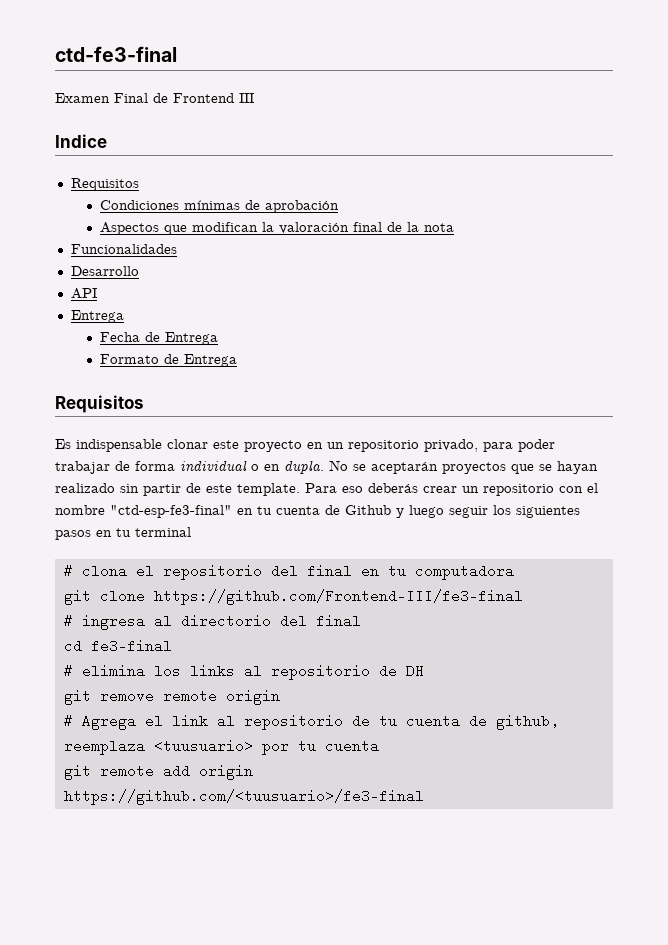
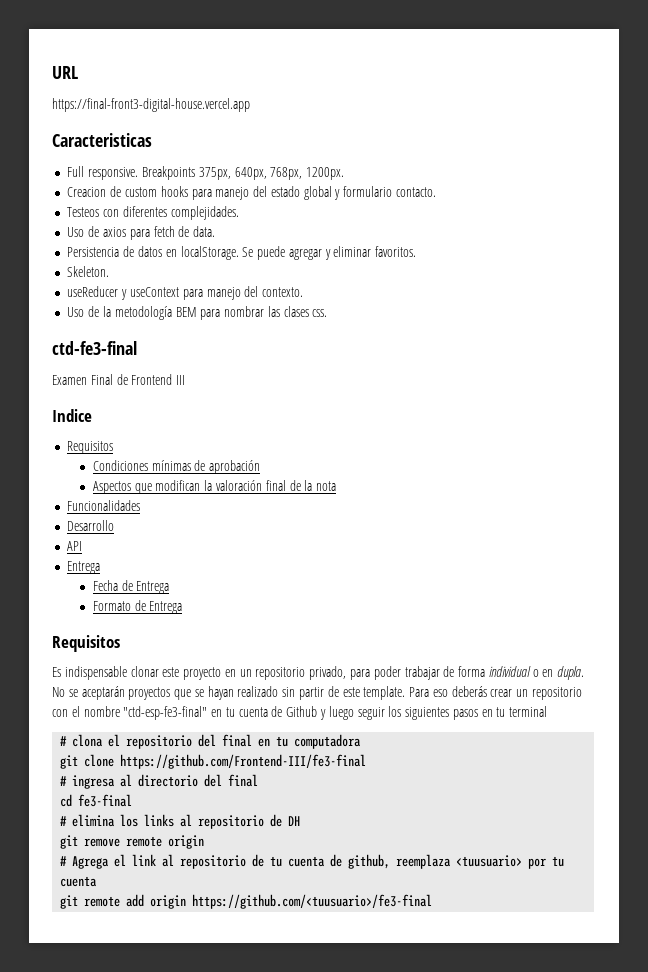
(55, 54) none -> [52,66,78,79] [52,98,250,112] [52,133,152,147] [67,166,345,180] [67,186,436,200] [67,206,239,220] [67,226,216,240] [67,246,417,260] [67,266,110,277] [67,286,304,300] [67,306,328,320] URL // https://final-front3-digital-house.vercel.app // Caracteristicas // Full responsive. Breakpoints 375px, 640px, 768px, 1200px. // Creacion de custom hooks para manejo del estado global y formulario contacto. // Testeos con diferentes complejidades. // Uso de axios para fetch de data. // Persistencia de datos en localStorage. Se puede agregar y eliminar favoritos. // Skeleton. // useReducer y useContext para manejo del contexto. // Uso de la metodología BEM para nombrar las clases css. //

